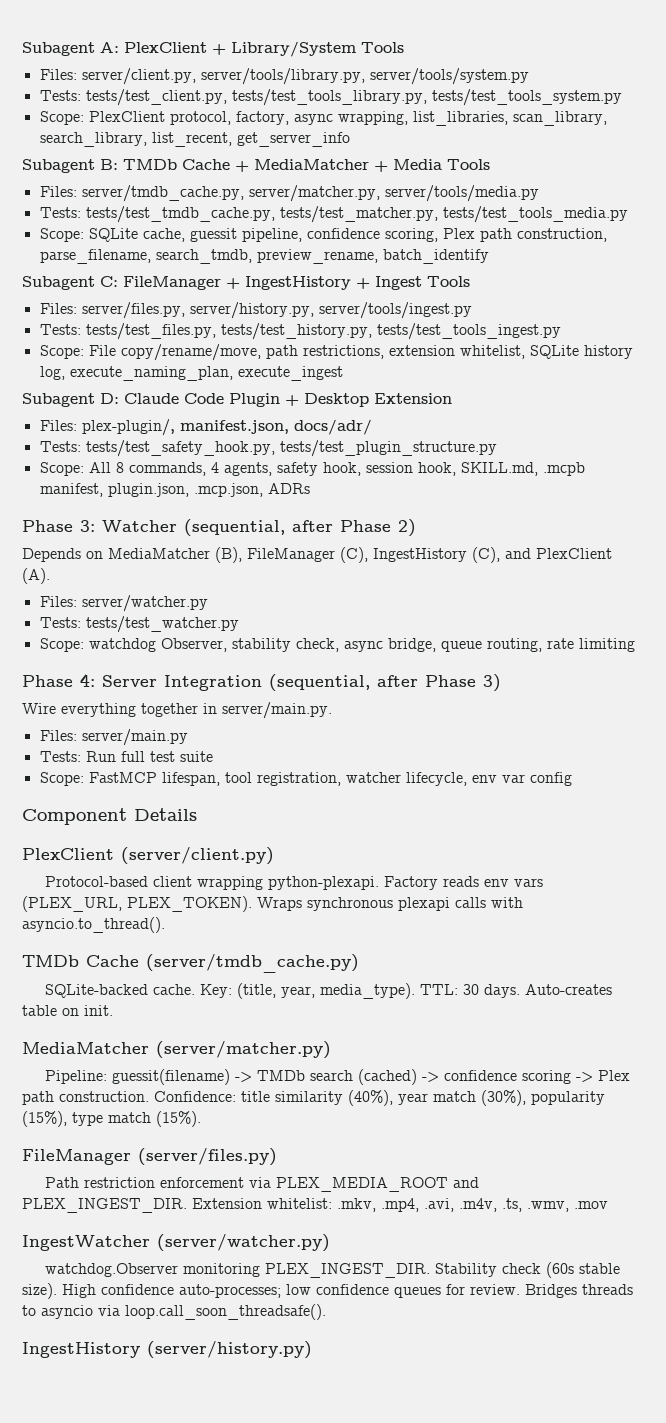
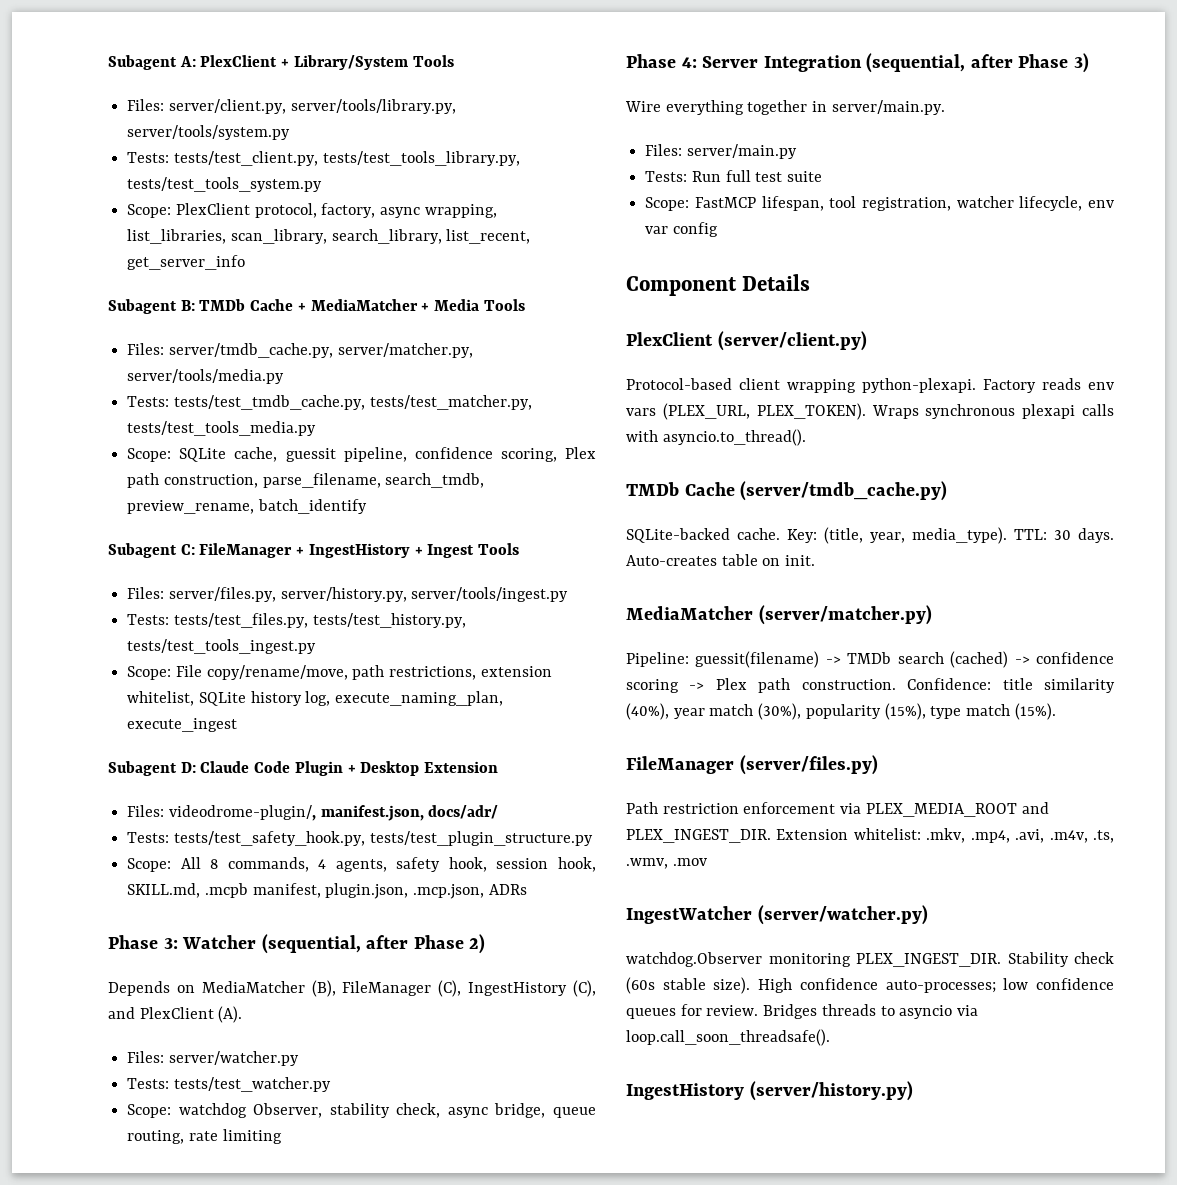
[81,419,175,436] plex-plugin/, -> [168,805,316,821] videodrome-plugin/,

